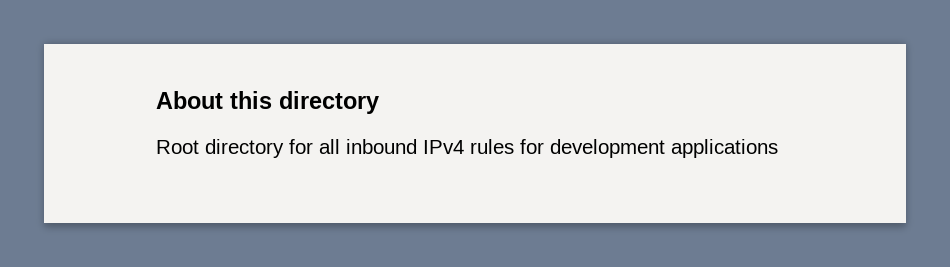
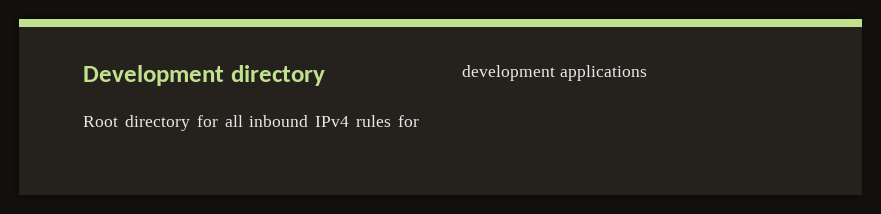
[156,91,272,109] About this -> [83,65,224,86] Development

